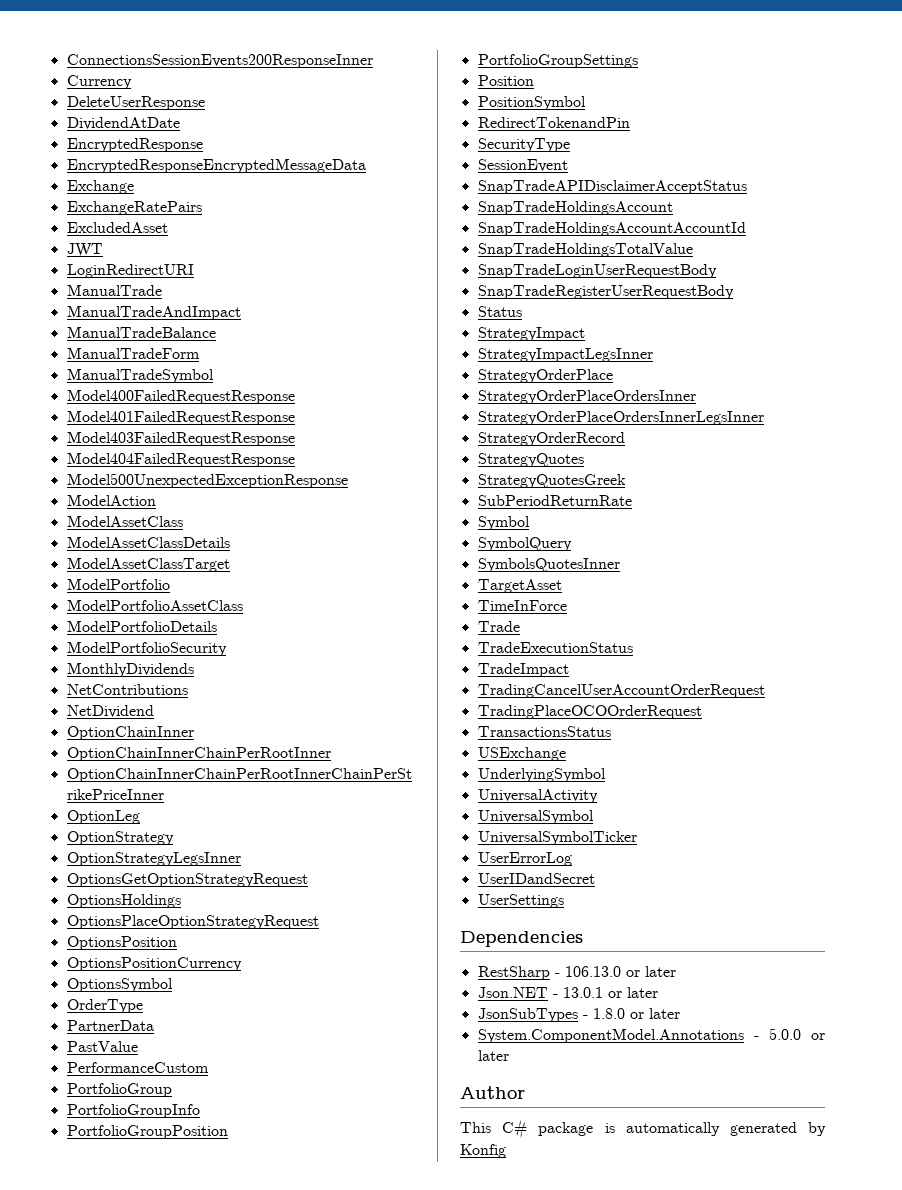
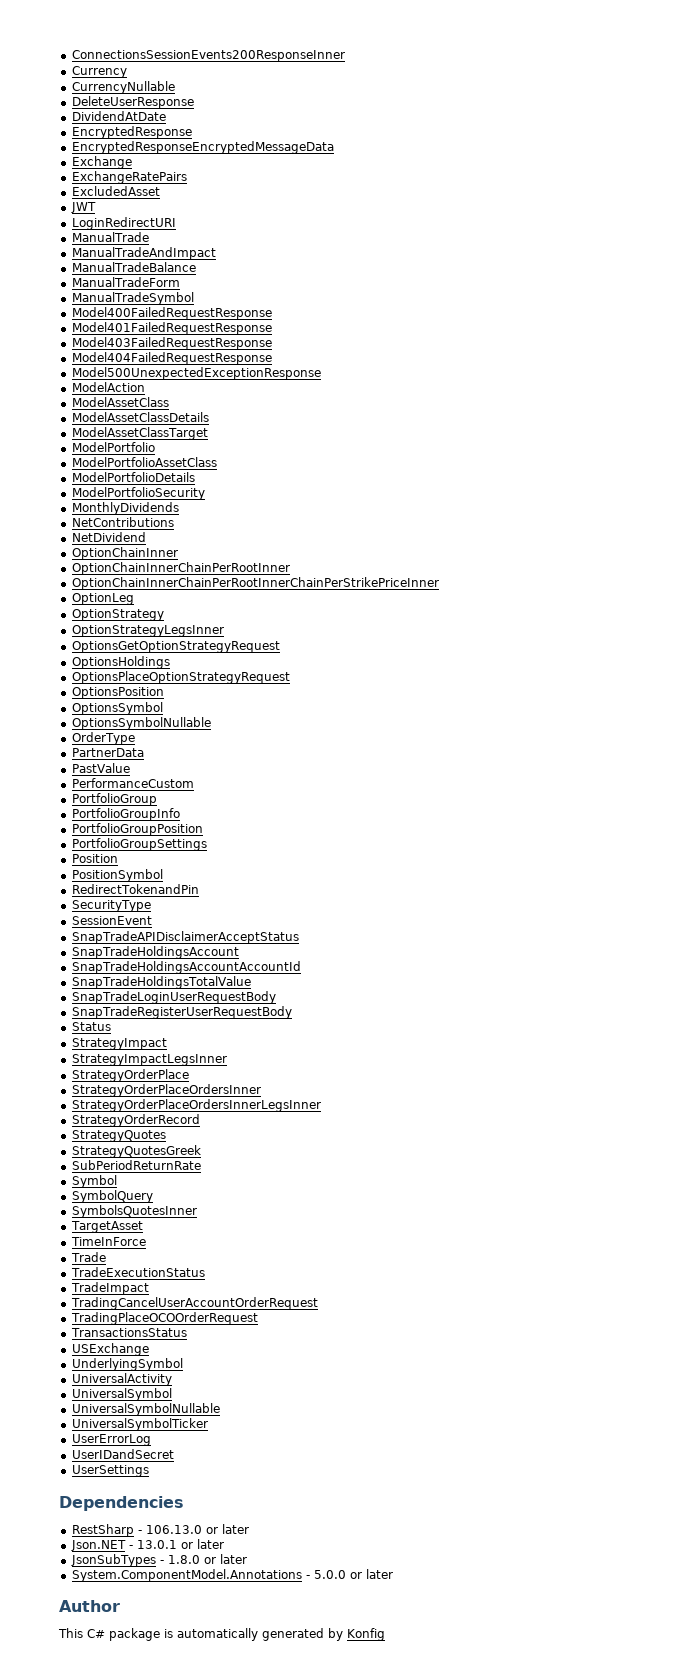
(132, 82) none -> [71,81,175,94] // CurrencyNullable
[66,957,242,971] [66,978,173,992] OptionsPositionCurrency // OptionsSymbol -> [71,702,163,715] [71,717,211,730] OptionsSymbol // OptionsSymbolNullable
(594, 817) none -> [71,1403,220,1416] // UniversalSymbolNullable

